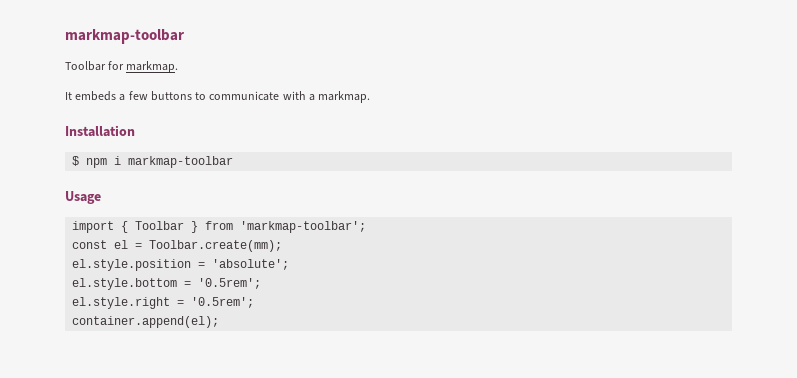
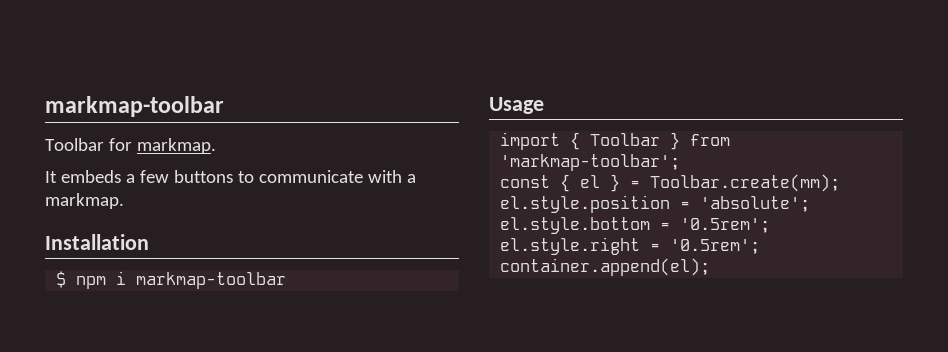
[114,240,129,249] el -> [560,174,621,192] { el }

